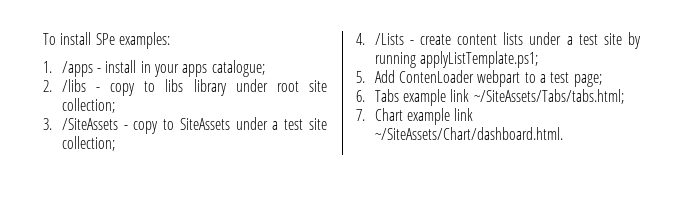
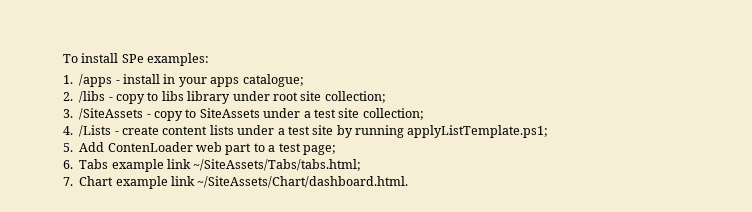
[477,70,521,87] webpart -> [196,142,252,155] web part

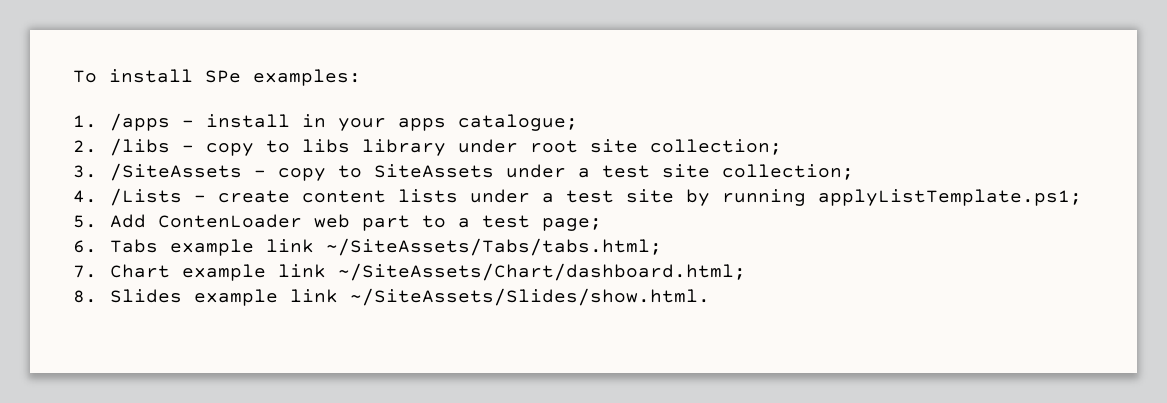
[197,176,409,188] ~/SiteAssets/Chart/dashboard.html. -> [338,263,747,281] [73,288,711,306] ~/SiteAssets/Chart/dashboard.html; // 8. Slides example link ~/SiteAssets/Slides/show.html.

